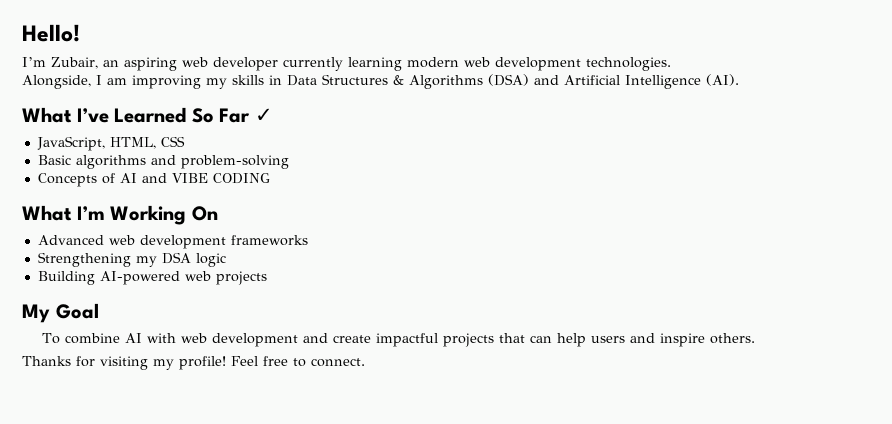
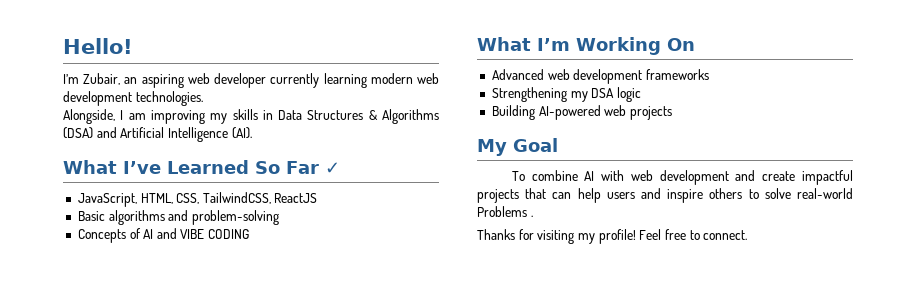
[160,136,185,147] CSS -> [176,192,318,204] CSS, TailwindCSS, ReactJS
[710,333,756,344] others. -> [709,188,853,199] [477,206,533,217] others to solve real-world Problems .

